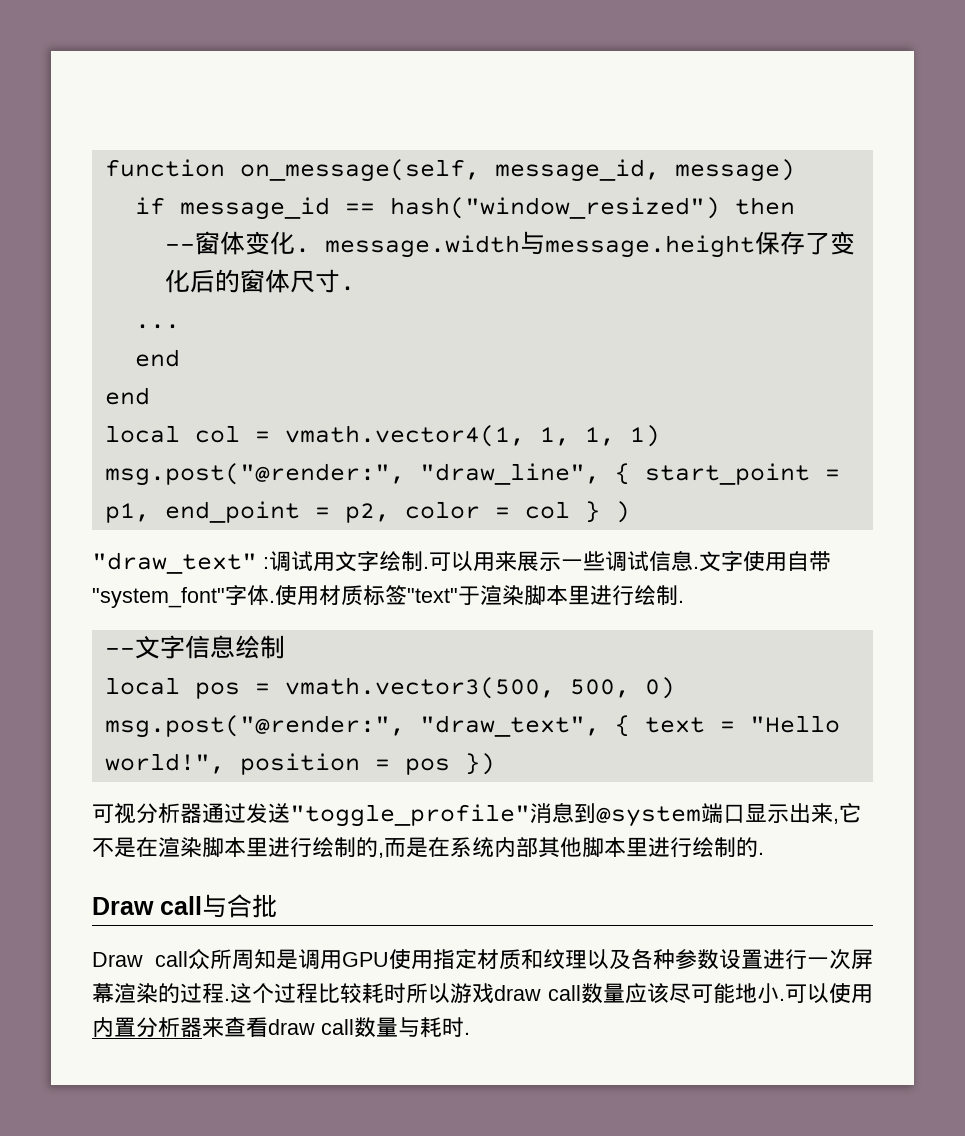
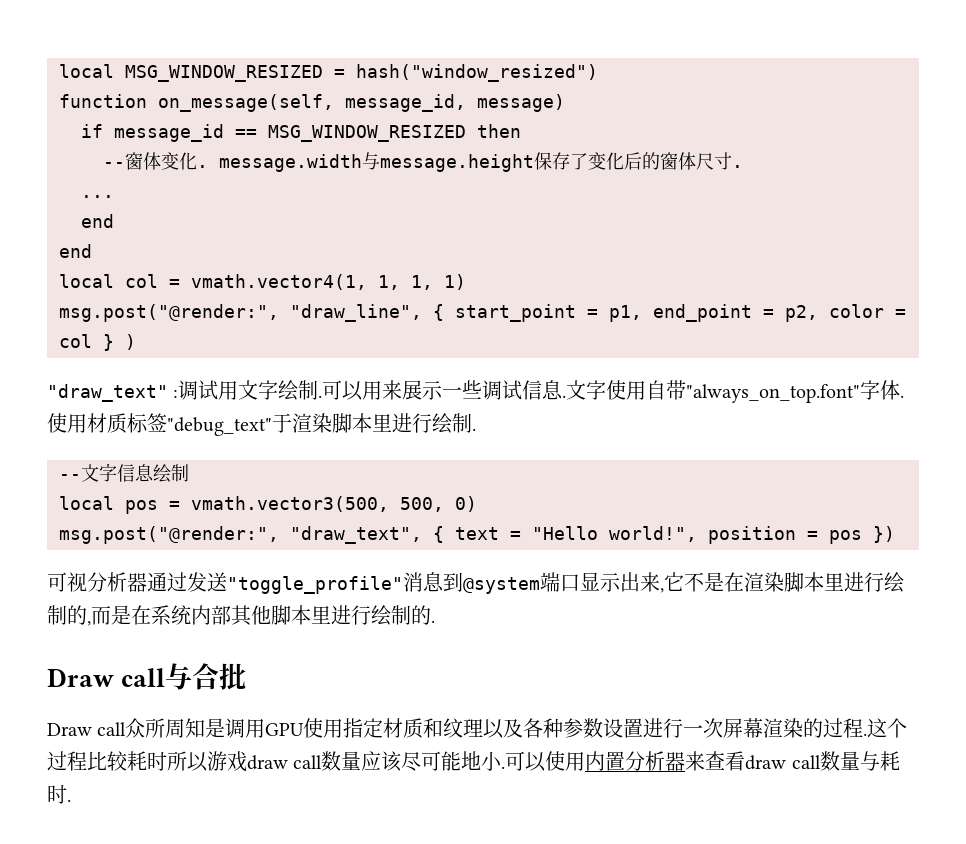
(104, 168) none -> [59,64,598,82] local MSG_WINDOW_RESIZED = hash("window_resized") //
[389,197,720,219] hash("window_resized") -> [268,125,466,142] MSG_WINDOW_RESIZED
[92,587,225,608] "system_font" -> [686,384,861,403] "always_on_top.font"
[407,588,458,603] "text" -> [167,417,272,436] "debug_text"

